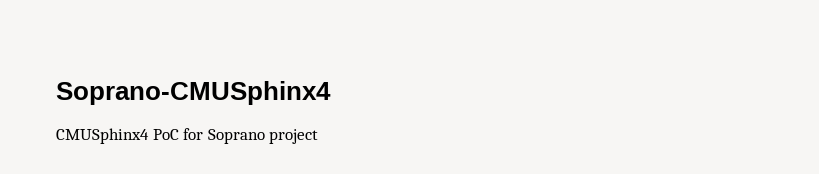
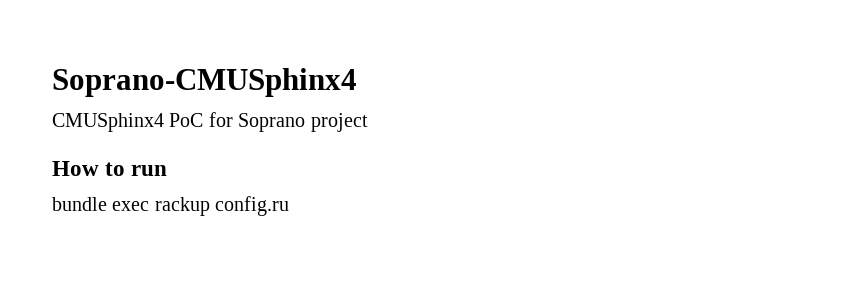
(319, 136) none -> [52,161,168,176] [52,196,290,216] // How to run // bundle exec rackup config.ru

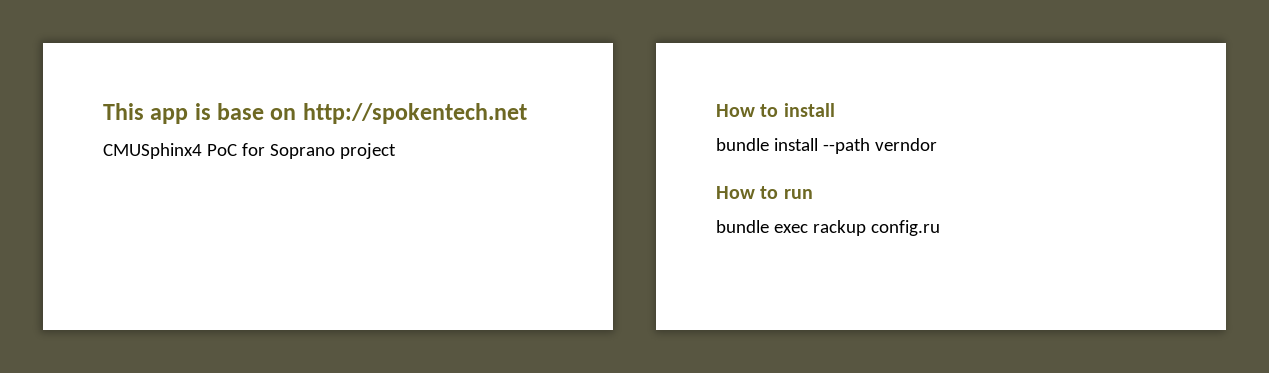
[52,68,357,97] Soprano-CMUSphinx4 -> [103,103,527,124] This app is base on http://spokentech.net
(368, 122) none -> [716,103,835,117] [716,138,937,154] // How to install // bundle install --path verndor

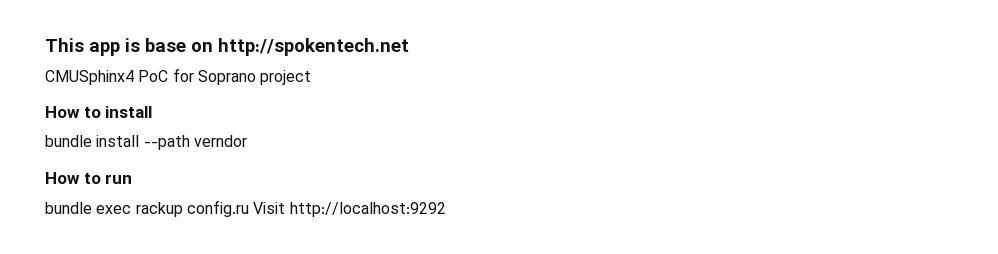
(940, 228) none -> [253,202,446,217] Visit http://localhost:9292

